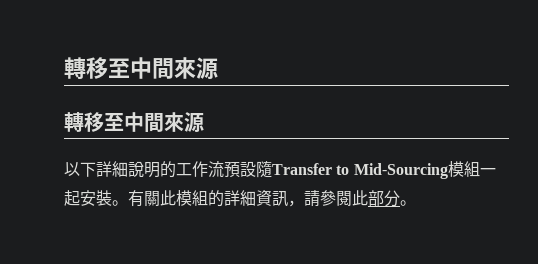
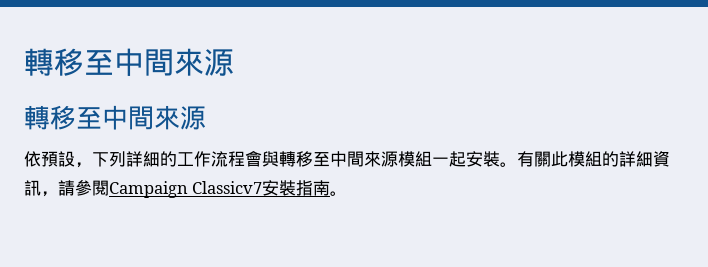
[64,161,448,179] 以下詳細說明的工作流預設隨Transfer to Mid-Sourcing -> [24,150,398,168] 依預設，下列詳細的工作流程會與轉移至中間來源
[352,190,400,207] 此部分 -> [109,180,331,198] Campaign Classicv7安裝指南

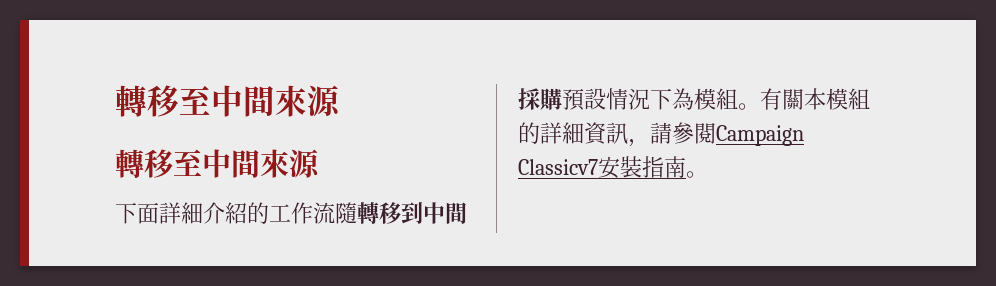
[24,150,568,168] 依預設，下列詳細的工作流程會與轉移至中間來源模組一起安裝。有關此 -> [115,202,467,224] [518,88,826,111] 下面詳細介紹的工作流隨轉移到中間採購預設情況下為模組。有關本

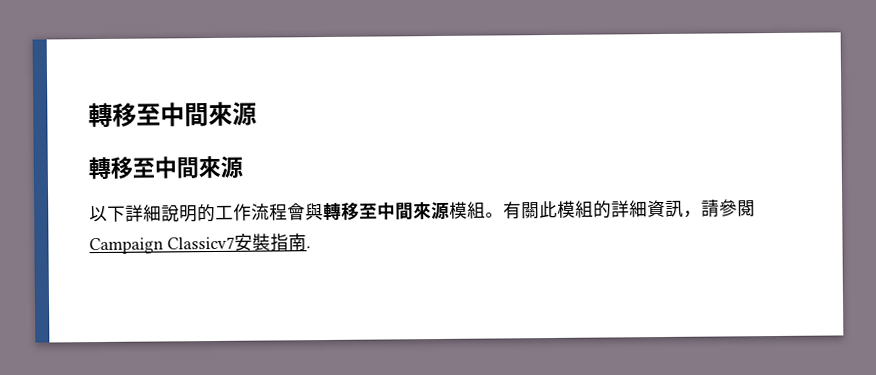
[115,202,467,224] [518,88,694,111] 下面詳細介紹的工作流隨轉移到中間採購預設情況下為 -> [89,201,450,223] 以下詳細說明的工作流程會與轉移至中間來源
[804,88,826,110] 本 -> [539,200,558,219] 此
[686,171,708,178] 。 -> [305,246,311,249] .

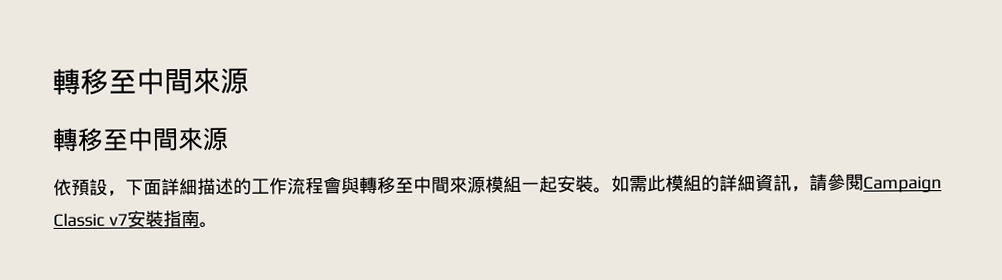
[89,204,198,223] 以下詳細說明 -> [53,177,234,197] 依預設，下面詳細描述
[485,201,540,220] 。有關 -> [521,175,648,194] 一起安裝。如需
[166,236,235,250] Classicv7 -> [53,212,128,227] Classic v7
[305,246,311,249] . -> [198,221,218,229] 。

